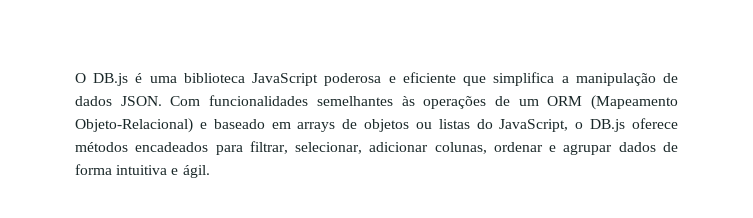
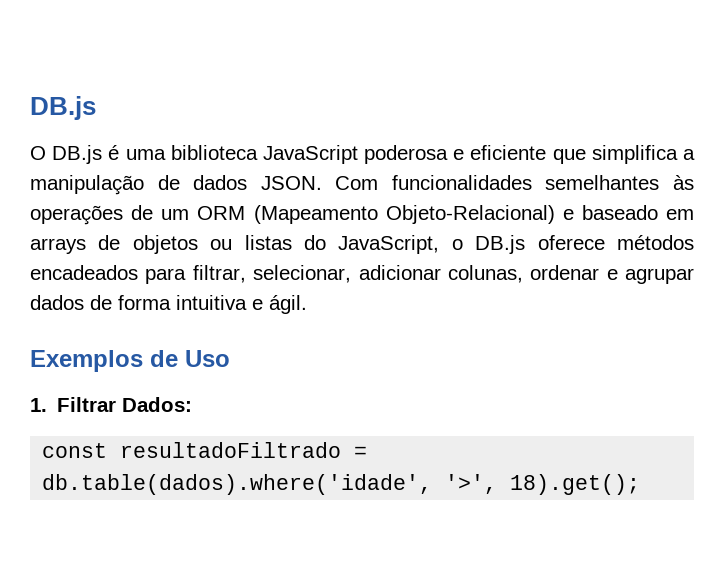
(75, 78) none -> [30,96,96,120] DB.js //
(210, 171) none -> [30,350,230,372] [30,397,193,412] [42,442,368,458] [42,474,641,495] // Exemplos de Uso // 1. Filtrar Dados: // const resultadoFiltrado = db.table(dados).where('idade', '>', 18).get();

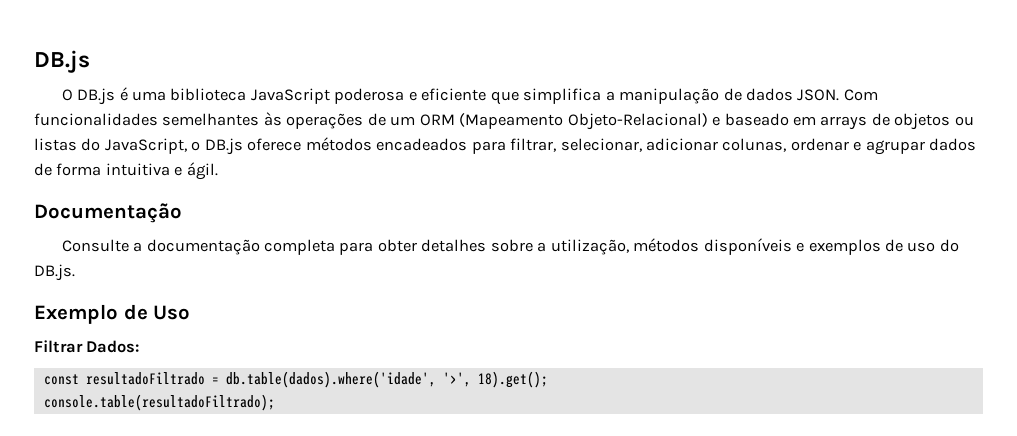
[30,350,143,372] Exemplos -> [34,203,182,223] [61,238,959,255] [34,264,75,281] [34,304,118,324] Documentação // Consulte a documentação completa para obter detalhes sobre a utilização, métodos disponíveis e exemplos de uso do DB.js. // Exemplo
[30,398,47,412] 1. -> (191, 312) none
(641, 484) none -> [43,394,275,411] // console.table(resultadoFiltrado);

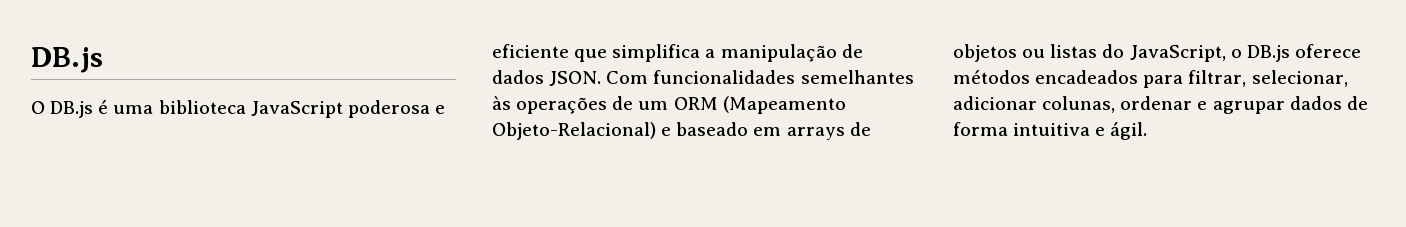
[34,203,182,223] [61,238,959,255] [34,264,75,281] [34,304,191,324] [34,340,140,353] [43,371,548,388] [43,394,275,411] // Documentação // Consulte a documentação completa para obter detalhes sobre a utilização, métodos disponíveis e exemplos de uso do DB.js. // Exemplo de Uso // Filtrar Dados: // const resultadoFiltrado = db.table(dados).where('idade', '>', 18).get(); // console.table(resultadoFiltrado); -> (1148, 131) none

